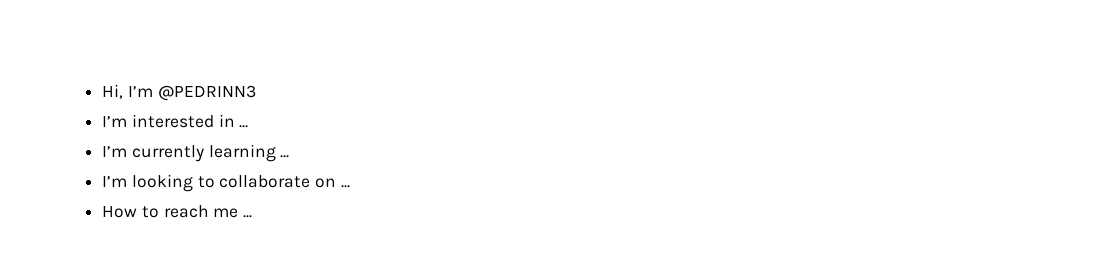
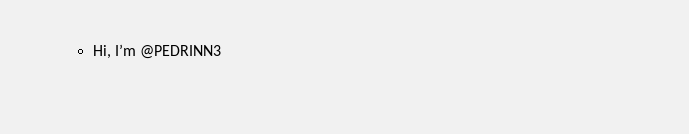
[102,114,249,128] [102,144,290,162] [102,174,350,192] [102,205,253,218] // I’m interested in ... // I’m currently learning ... // I’m looking to collaborate on ... // How to reach me ... -> (222, 52) none

